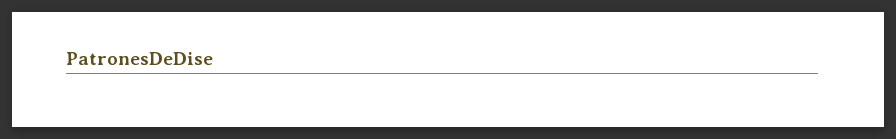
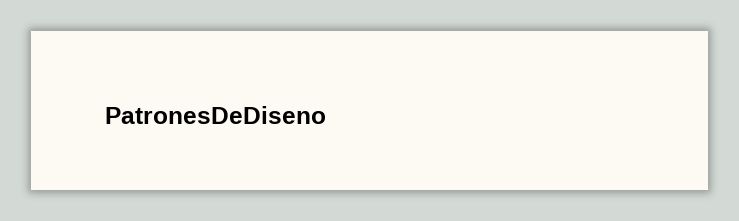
[66,52,213,65] PatronesDeDise -> [105,106,326,124] PatronesDeDiseno

